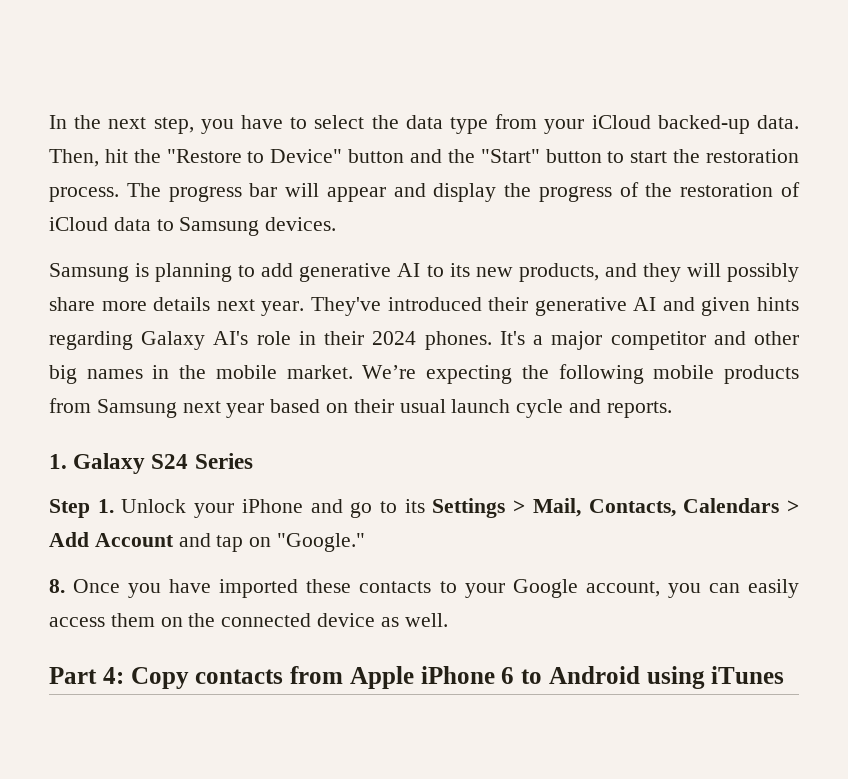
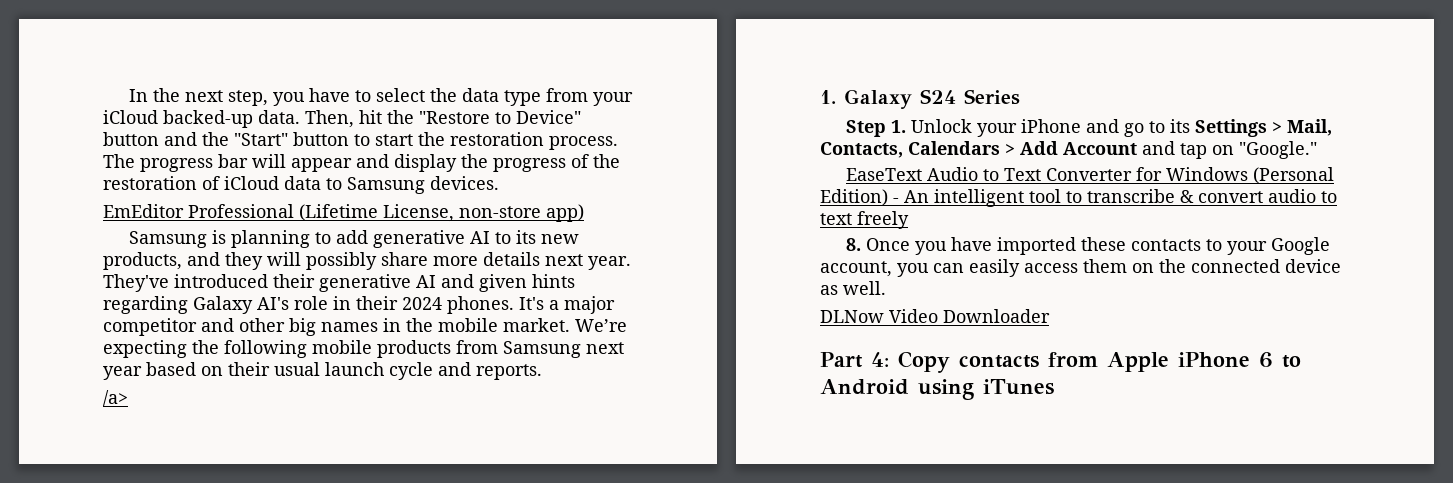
(337, 224) none -> [103,204,584,222] // EmEditor Professional (Lifetime License, non-store app)
(672, 409) none -> [103,390,128,406] // /a>
(366, 542) none -> [846,167,1335,184] [820,189,1337,207] [820,211,909,229] // EaseText Audio to Text Converter for Windows (Personal Edition) - An intelligent tool to transcribe & convert audio to text freely
(448, 620) none -> [820,309,1050,323] // DLNow Video Downloader

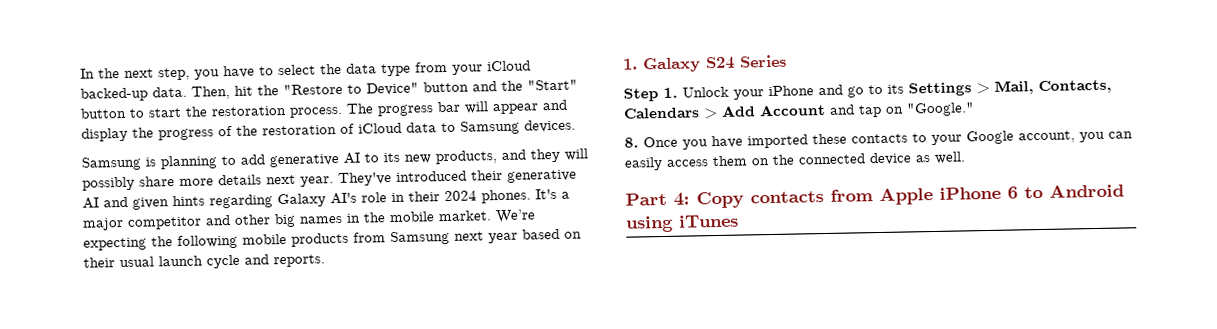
[103,204,584,222] // EmEditor Professional (Lifetime License, non-store app) -> (576, 126) none
[103,390,128,406] // /a> -> (325, 261) none
[846,167,1335,184] [820,189,1337,207] [820,211,909,229] // EaseText Audio to Text Converter for Windows (Personal Edition) - An intelligent tool to transcribe & convert audio to text freely -> (975, 109) none
[820,309,1050,323] // DLNow Video Downloader -> (966, 157) none

